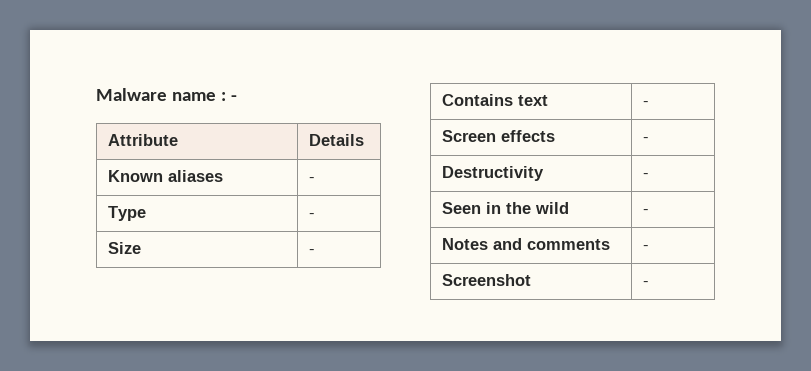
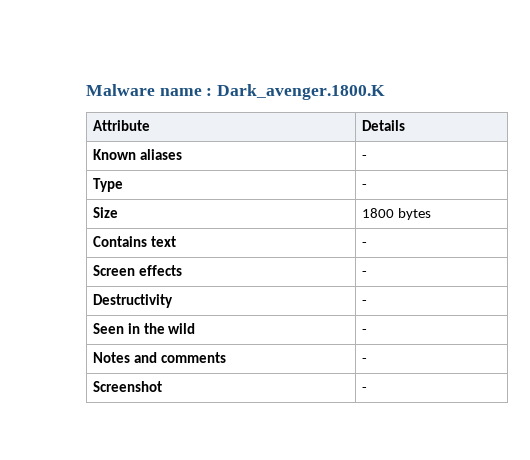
[231,95,238,101] - -> [217,84,386,100] Dark_avenger.1800.K
[308,249,315,254] - -> [361,208,431,220] 1800 bytes

